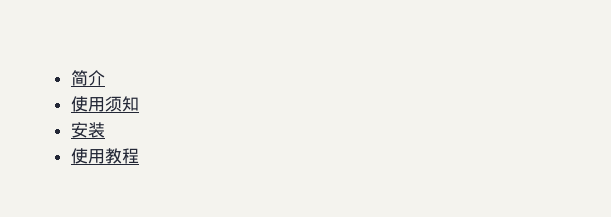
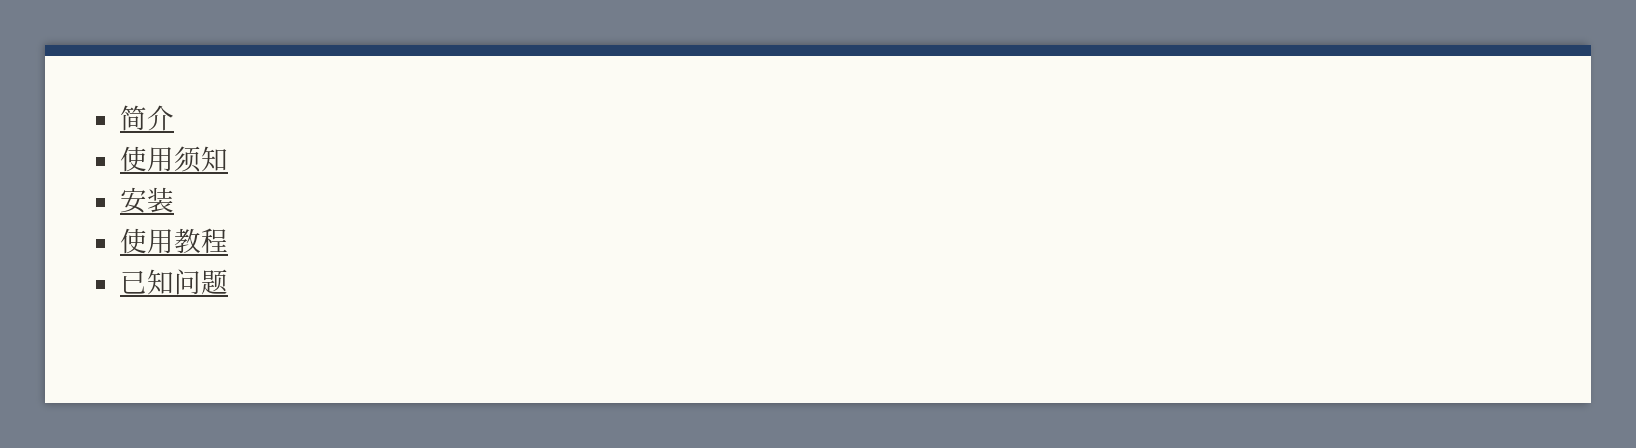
(139, 156) none -> [120,269,229,295] // 已知问题

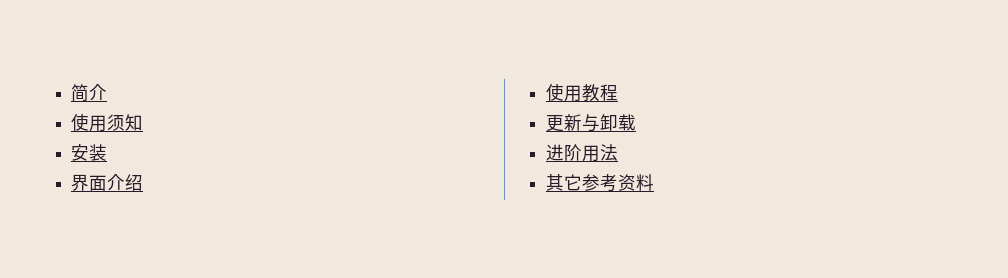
(175, 200) none -> [71,174,144,191] // 界面介绍
[120,269,229,295] 已知问题 -> [546,114,637,132] [546,144,619,162] [546,174,655,192] 更新与卸载 // 进阶用法 // 其它参考资料

